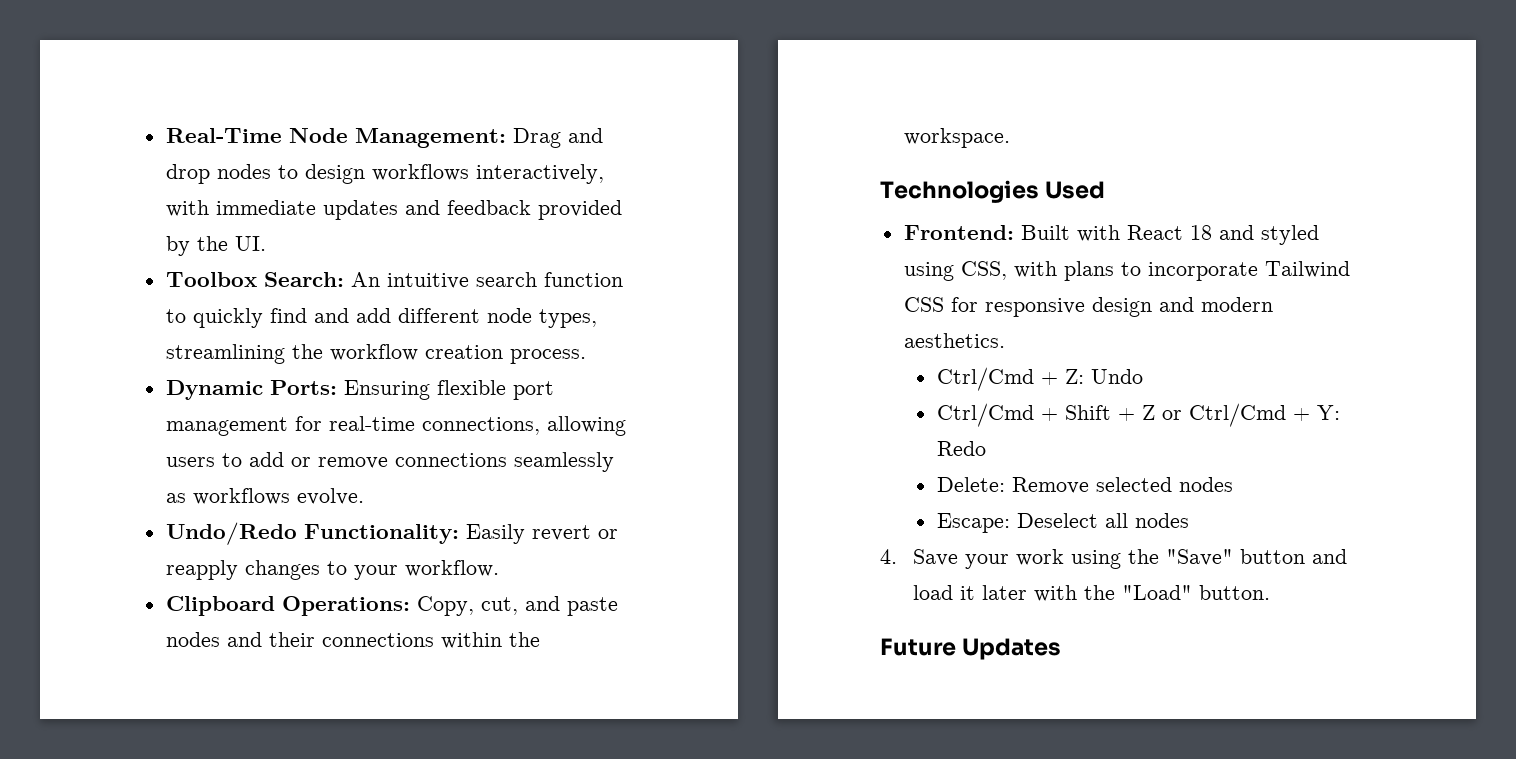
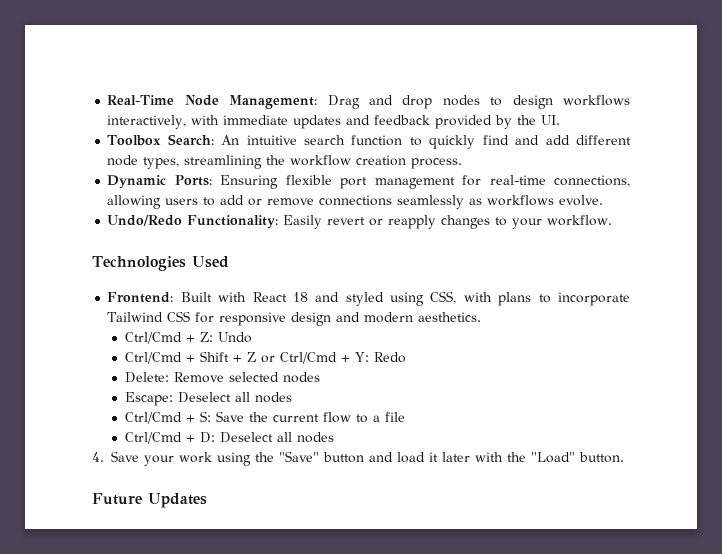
[165,596,618,616] [165,632,540,649] [903,128,1010,148] // Clipboard Operations: Copy, cut, and paste nodes and their connections within the workspace. -> (613, 220) none
(1189, 520) none -> [125,411,406,424] [125,432,335,444] // Ctrl/Cmd + S: Save the current flow to a file // Ctrl/Cmd + D: Deselect all nodes

